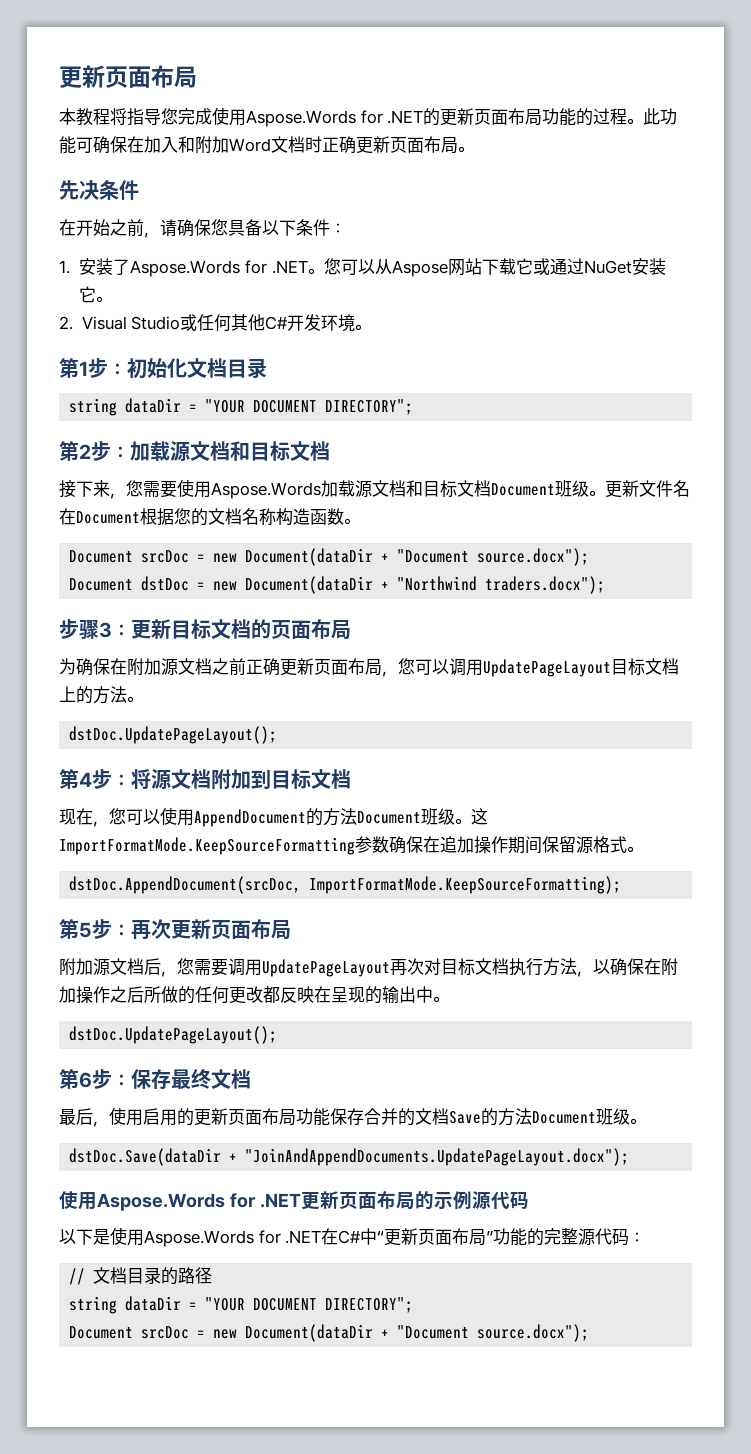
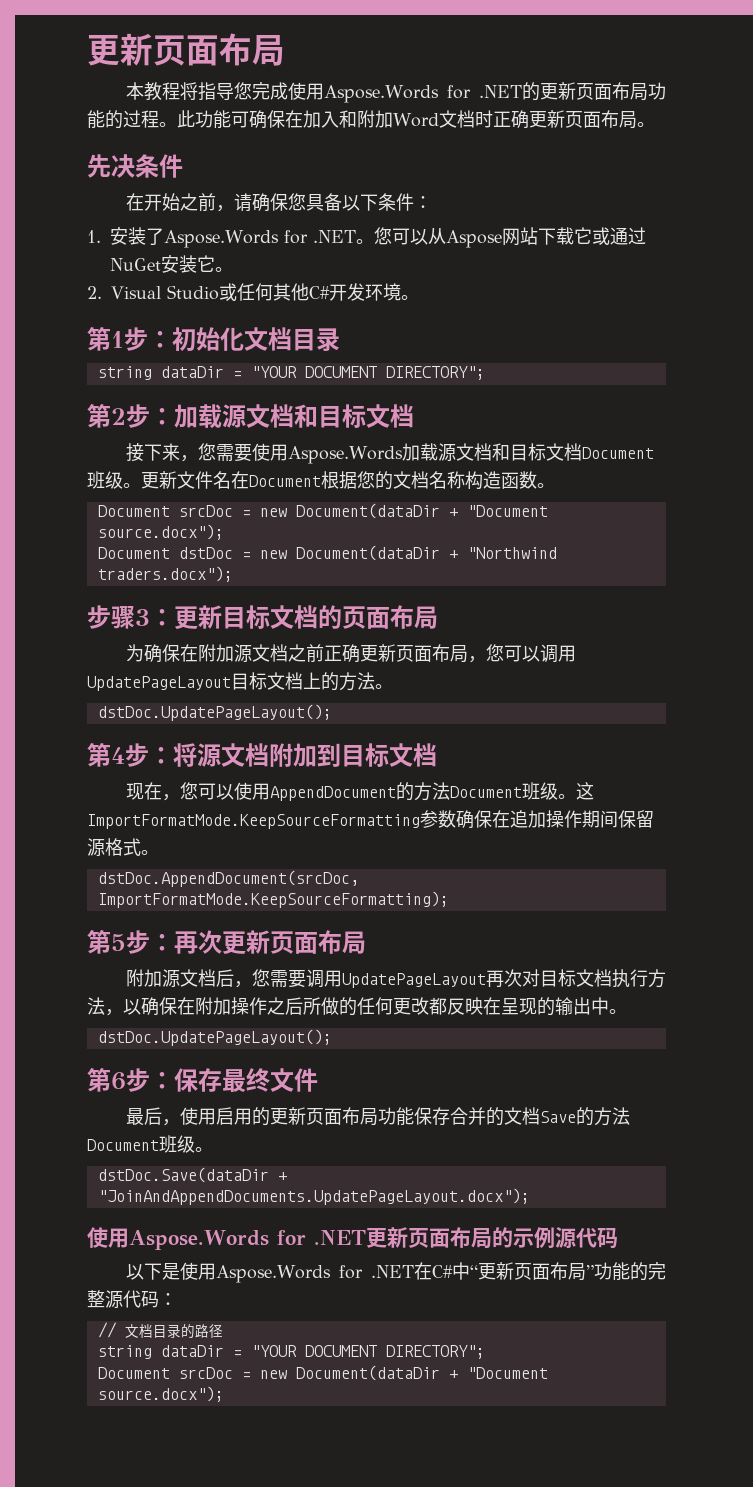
[231,1069,251,1089] 档 -> [294,1068,318,1092] 件

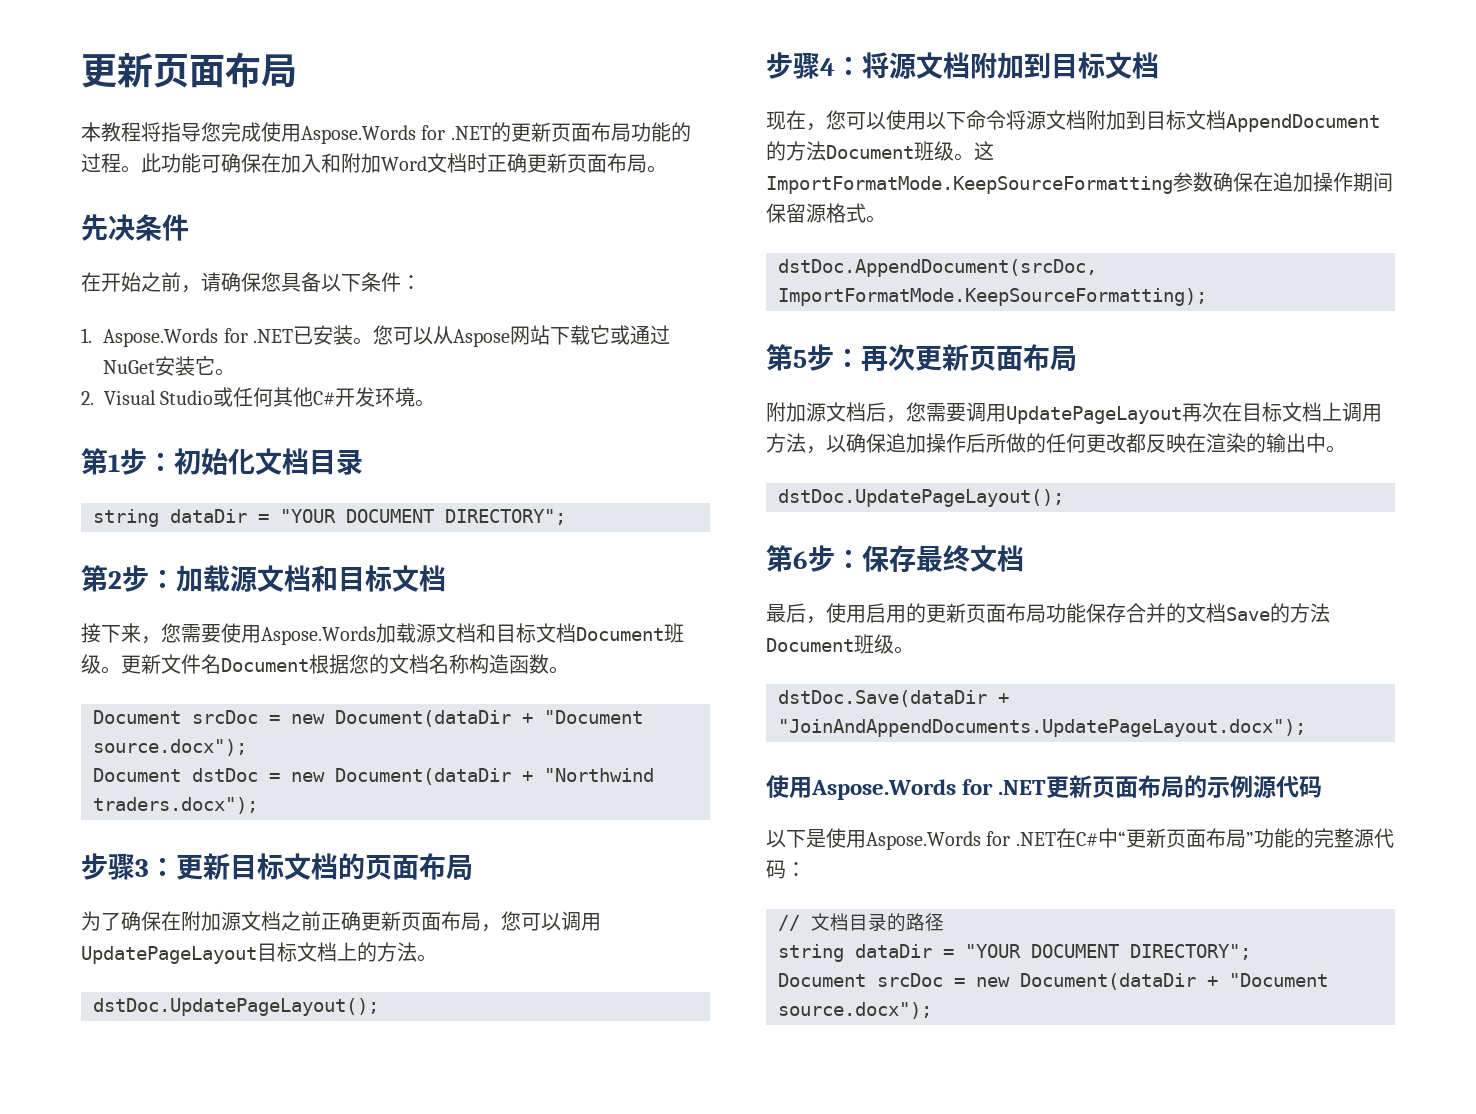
[110,227,356,248] 安装了Aspose.Words for .NET -> [103,325,354,347] Aspose.Words for .NET已安装
[231,471,249,489] 在 -> (221, 664) none
(144, 653) none -> [101,912,121,931] 了
[87,743,149,767] 第4步 -> [766,52,835,79] 步骤4
(270, 791) none -> [926,110,1226,130] 以下命令将源文档附加到目标文档
[521,969,648,988] 对目标文档执行 -> [1222,402,1382,422] 在目标文档上调用
[177,997,285,1015] 在附加操作之 -> [886,433,966,453] 追加操作
[501,998,537,1015] 呈现 -> [1206,433,1246,453] 渲染
[294,1068,318,1092] 件 -> [997,545,1024,572] 档

